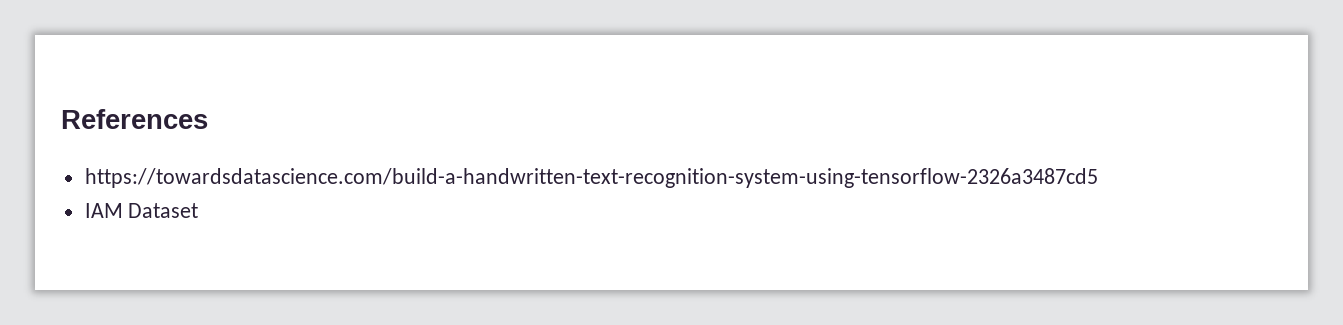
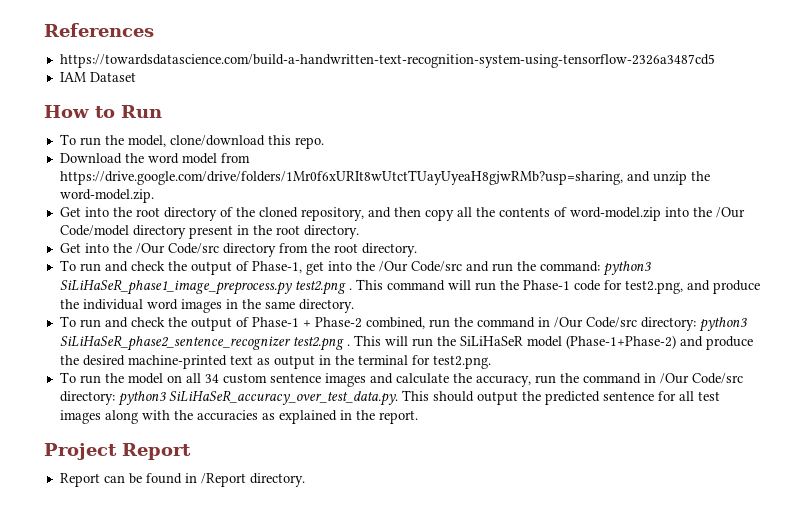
(199, 210) none -> [44,105,162,118] [59,134,324,149] [59,153,250,164] [59,170,710,185] [59,189,154,203] [59,207,745,221] [59,225,359,239] [59,243,417,257] [59,260,651,276] [59,279,760,295] [59,299,354,313] [59,316,747,332] [59,335,753,351] [59,355,491,369] [59,372,743,387] [59,390,720,406] [59,410,418,424] [44,443,191,460] [59,473,305,487] // How to Run // To run the model, clone/download this repo. // Download the word model from https://drive.google.com/drive/folders/1Mr0f6xURIt8wUtctTUayUyeaH8gjwRMb?usp=sharing, and unzip the word-model.zip. // Get into the root directory of the cloned repository, and then copy all the contents of word-model.zip into the /Our Code/model directory present in the root directory. // Get into the /Our Code/src directory from the root directory. // To run and check the output of Phase-1, get into the /Our Code/src and run the command: python3 SiLiHaSeR_phase1_image_preprocess.py test2.png . This command will run the Phase-1 code for test2.png, and produce the individual word images in the same directory. // To run and check the output of Phase-1 + Phase-2 combined, run the command in /Our Code/src directory: python3 SiLiHaSeR_phase2_sentence_recognizer test2.png . This will run the SiLiHaSeR model (Phase-1+Phase-2) and produce the desired machine-printed text as output in the terminal for test2.png. // To run the model on all 34 custom sentence images and calculate the accuracy, run the command in /Our Code/src directory: python3 SiLiHaSeR_accuracy_over_test_data.py. This should output the predicted sentence for all test images along with the accuracies as explained in the report. // Project Report // Report can be found in /Report directory.

